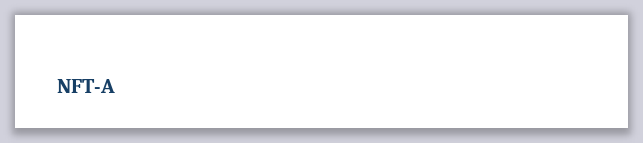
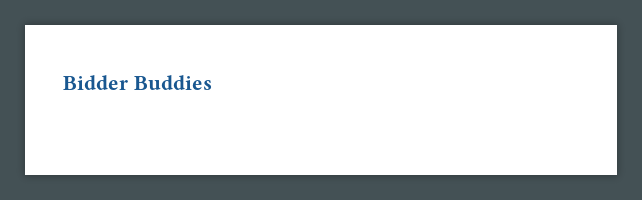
[57,79,115,93] NFT-A -> [63,75,212,90] Bidder Buddies

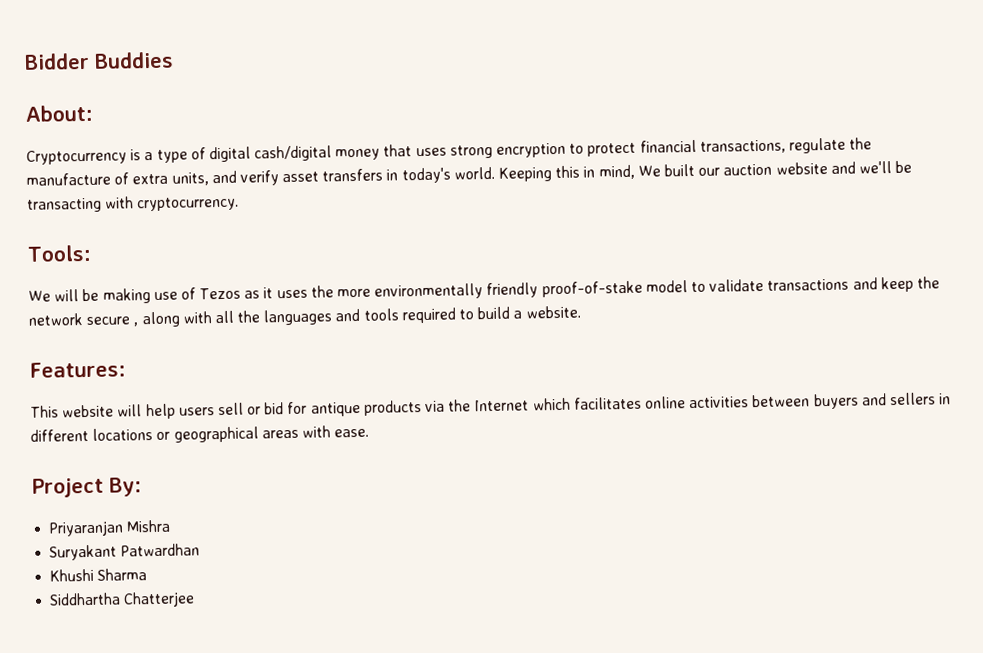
(212, 82) none -> [25,104,93,122] [26,137,873,165] [26,160,913,186] [27,196,240,213] [27,244,91,262] [28,276,940,304] [28,305,581,328] [29,361,126,378] [30,392,952,420] [30,425,370,443] [31,477,142,498] [48,519,172,537] [49,543,201,561] [49,568,148,582] [49,591,196,608] // About: // Cryptocurrency is a type of digital cash/digital money that uses strong encryption to protect financial transactions, regulate the manufacture of extra units, and verify asset transfers in today's world. Keeping this in mind, We built our auction website and we'll be transacting with cryptocurrency. // Tools: // We will be making use of Tezos as it uses the more environmentally friendly proof-of-stake model to validate transactions and keep the network secure , along with all the languages and tools required to build a website. // Features: // This website will help users sell or bid for antique products via the Internet which facilitates online activities between buyers and sellers in different locations or geographical areas with ease. // Project By: // Priyaranjan Mishra // Suryakant Patwardhan // Khushi Sharma // Siddhartha Chatterjee

